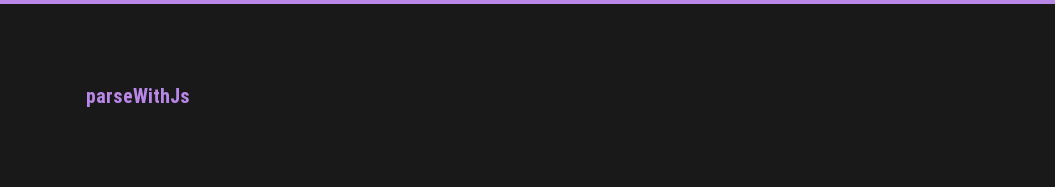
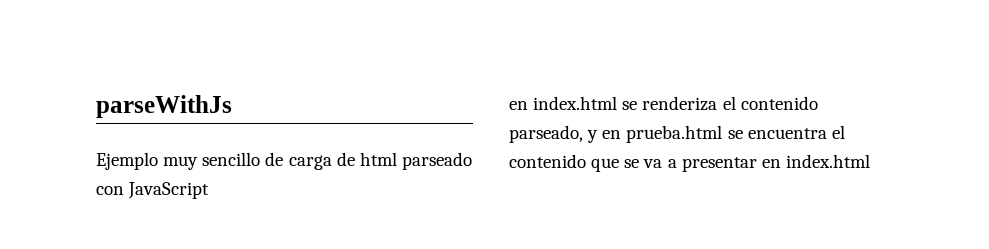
(190, 97) none -> [96,152,472,170] [96,182,210,199] [509,96,818,111] [509,125,845,143] [509,154,870,172] // Ejemplo muy sencillo de carga de html parseado con JavaScript // en index.html se renderiza el contenido parseado, y en prueba.html se encuentra el contenido que se va a presentar en index.html

